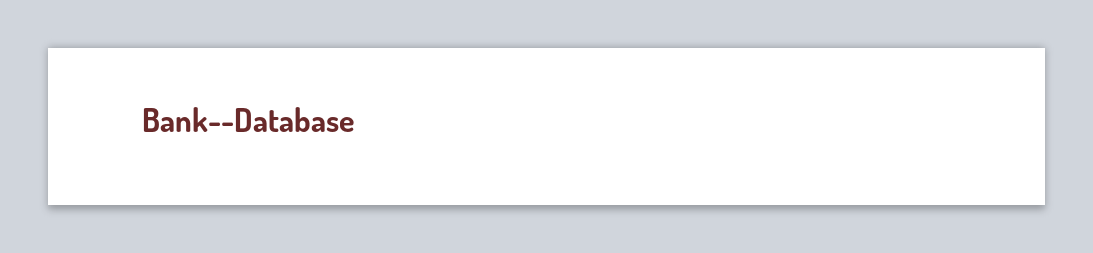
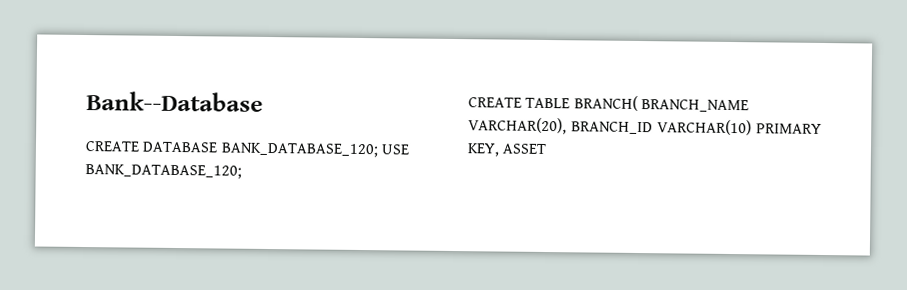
(354, 119) none -> [85,141,410,158] [85,164,242,179] [468,95,749,113] [468,117,822,136] [467,143,548,157] // CREATE DATABASE BANK_DATABASE_120; USE BANK_DATABASE_120; // CREATE TABLE BRANCH( BRANCH_NAME VARCHAR(20), BRANCH_ID VARCHAR(10) PRIMARY KEY, ASSET

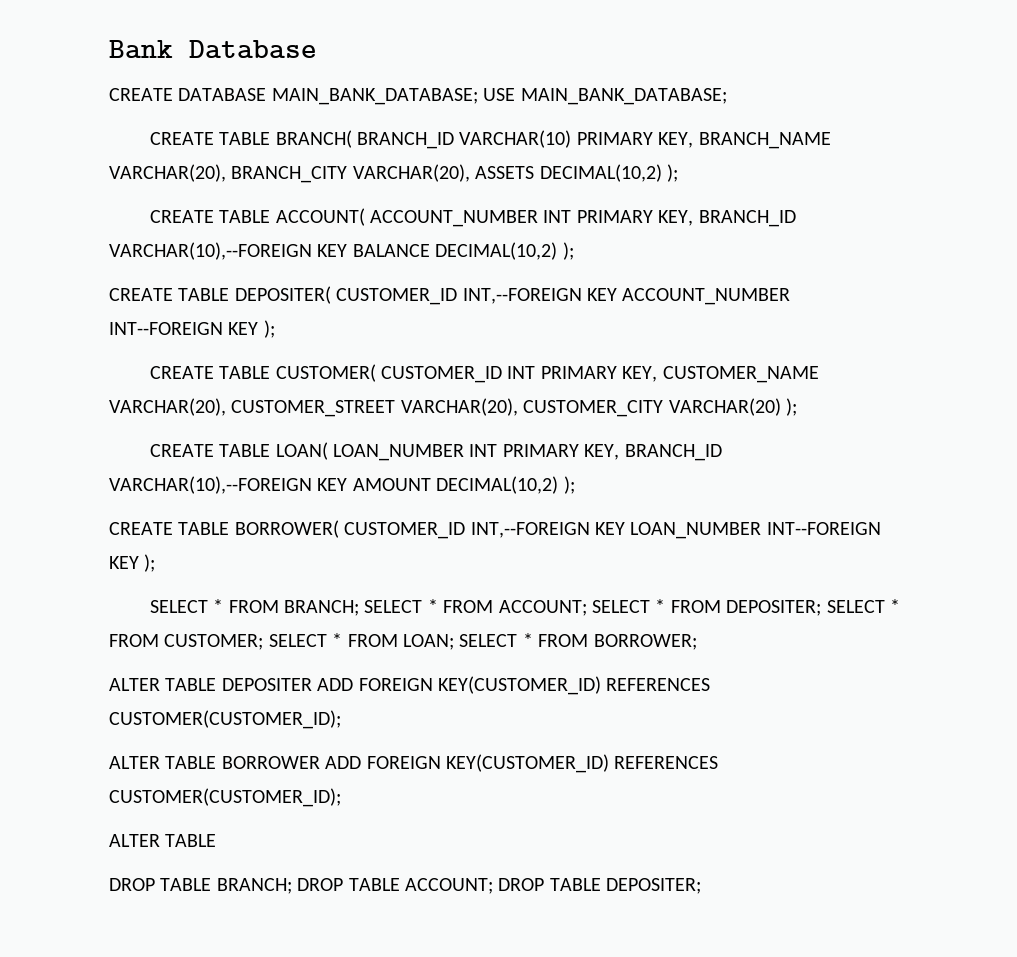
[86,91,263,112] Bank--Database -> [109,40,317,59] Bank Database
[220,142,410,158] [85,164,242,179] BANK_DATABASE_120; USE BANK_DATABASE_120; -> [271,88,727,105] MAIN_BANK_DATABASE; USE MAIN_BANK_DATABASE;
[640,99,749,113] [468,117,567,135] BRANCH_NAME VARCHAR(20), -> (352, 139) none
[502,143,548,155] ASSET -> [698,132,831,149] [109,164,678,183] [149,208,796,227] [109,242,574,260] [109,286,791,305] [109,320,275,338] [149,364,819,383] [109,398,797,417] [149,442,722,461] [109,476,575,494] [109,520,881,539] [109,554,156,572] [149,599,901,616] [109,633,697,650] [109,676,711,695] [109,710,341,729] [109,754,719,773] [109,788,341,807] [109,834,217,847] [109,878,702,894] BRANCH_NAME VARCHAR(20), BRANCH_CITY VARCHAR(20), ASSETS DECIMAL(10,2) ); // CREATE TABLE ACCOUNT( ACCOUNT_NUMBER INT PRIMARY KEY, BRANCH_ID VARCHAR(10),--FOREIGN KEY BALANCE DECIMAL(10,2) ); // CREATE TABLE DEPOSITER( CUSTOMER_ID INT,--FOREIGN KEY ACCOUNT_NUMBER INT--FOREIGN KEY ); // CREATE TABLE CUSTOMER( CUSTOMER_ID INT PRIMARY KEY, CUSTOMER_NAME VARCHAR(20), CUSTOMER_STREET VARCHAR(20), CUSTOMER_CITY VARCHAR(20) ); // CREATE TABLE LOAN( LOAN_NUMBER INT PRIMARY KEY, BRANCH_ID VARCHAR(10),--FOREIGN KEY AMOUNT DECIMAL(10,2) ); // CREATE TABLE BORROWER( CUSTOMER_ID INT,--FOREIGN KEY LOAN_NUMBER INT--FOREIGN KEY ); // SELECT * FROM BRANCH; SELECT * FROM ACCOUNT; SELECT * FROM DEPOSITER; SELECT * FROM CUSTOMER; SELECT * FROM LOAN; SELECT * FROM BORROWER; // ALTER TABLE DEPOSITER ADD FOREIGN KEY(CUSTOMER_ID) REFERENCES CUSTOMER(CUSTOMER_ID); // ALTER TABLE BORROWER ADD FOREIGN KEY(CUSTOMER_ID) REFERENCES CUSTOMER(CUSTOMER_ID); // ALTER TABLE // DROP TABLE BRANCH; DROP TABLE ACCOUNT; DROP TABLE DEPOSITER;

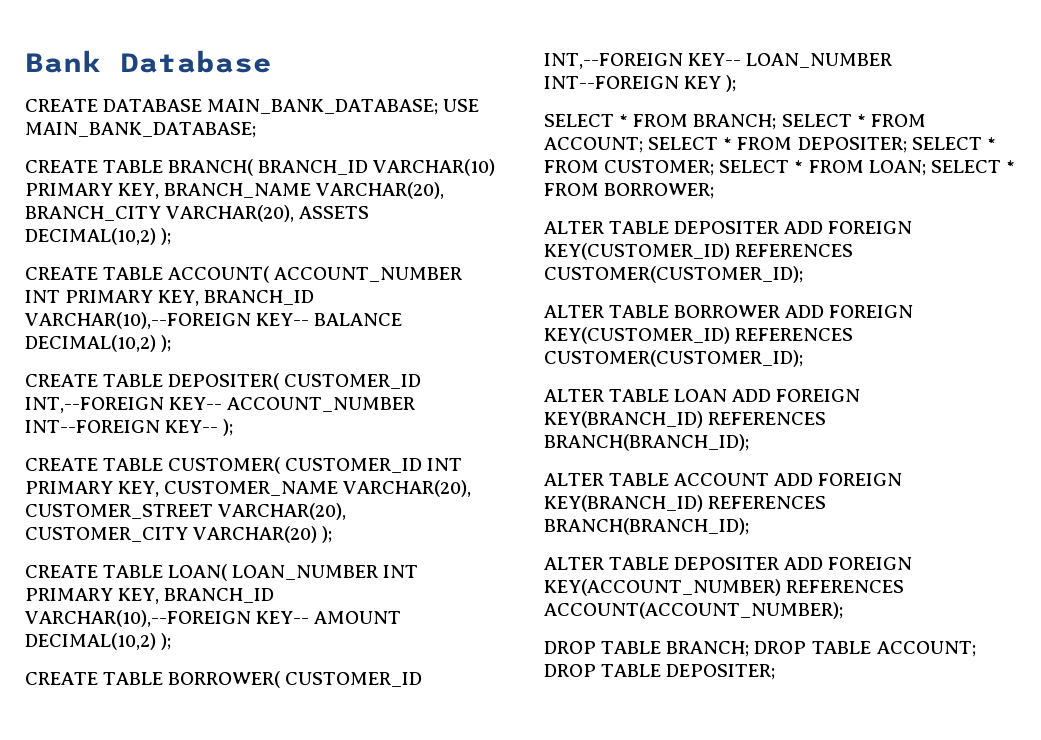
[317,244,348,257] KEY -> [256,313,310,326] KEY--
[587,288,617,301] KEY -> [169,397,223,410] KEY--
[228,322,259,335] KEY -> [165,420,219,433] KEY--
[317,478,348,491] KEY -> [256,611,310,624] KEY--
[595,522,625,535] KEY -> [688,53,742,66] KEY--
(217, 840) none -> [674,389,861,402] [544,411,827,428] [544,434,749,451] [544,473,903,486] [544,495,827,512] [544,518,749,535] [544,557,913,570] [544,579,905,596] [544,602,843,619] LOAN ADD FOREIGN KEY(BRANCH_ID) REFERENCES BRANCH(BRANCH_ID); // ALTER TABLE ACCOUNT ADD FOREIGN KEY(BRANCH_ID) REFERENCES BRANCH(BRANCH_ID); // ALTER TABLE DEPOSITER ADD FOREIGN KEY(ACCOUNT_NUMBER) REFERENCES ACCOUNT(ACCOUNT_NUMBER);

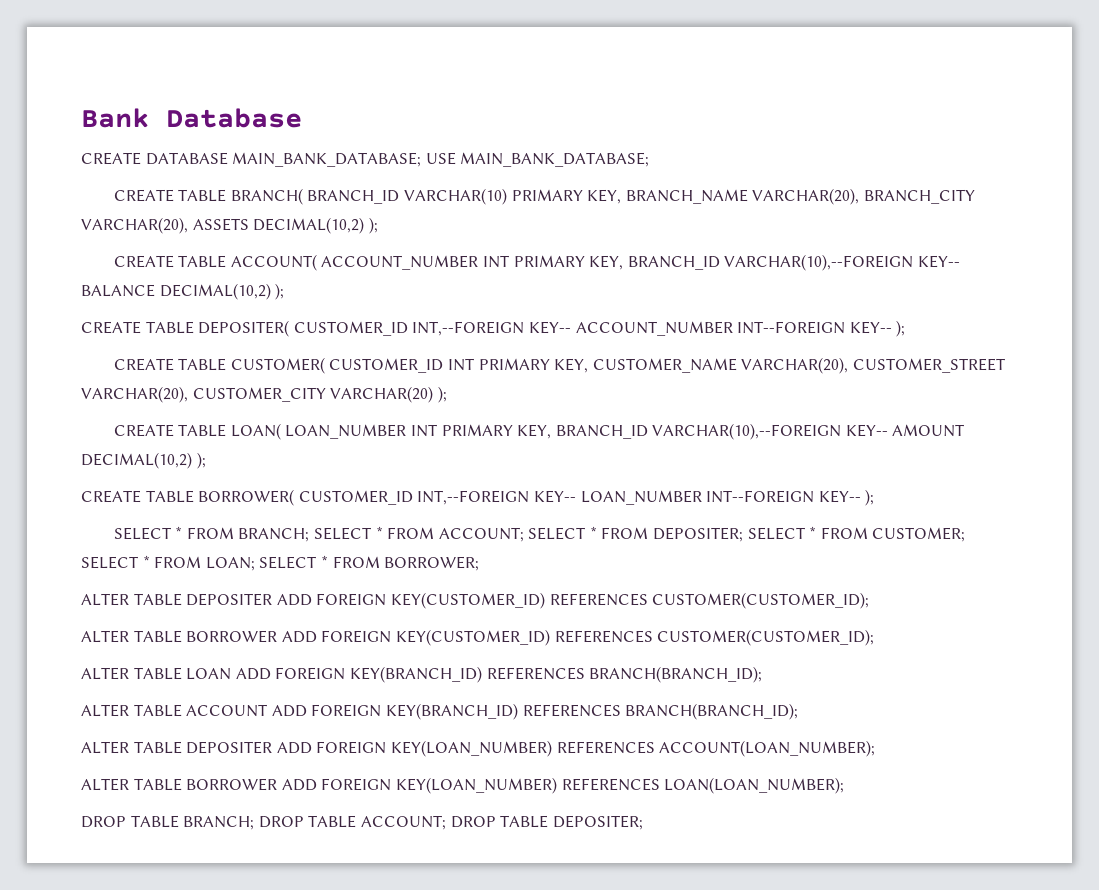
[684,76,722,89] KEY -> [818,490,861,503] KEY--
[544,579,905,596] [544,602,843,619] KEY(ACCOUNT_NUMBER) REFERENCES ACCOUNT(ACCOUNT_NUMBER); -> [390,740,876,757] [81,777,845,794] KEY(LOAN_NUMBER) REFERENCES ACCOUNT(LOAN_NUMBER); // ALTER TABLE BORROWER ADD FOREIGN KEY(LOAN_NUMBER) REFERENCES LOAN(LOAN_NUMBER);

